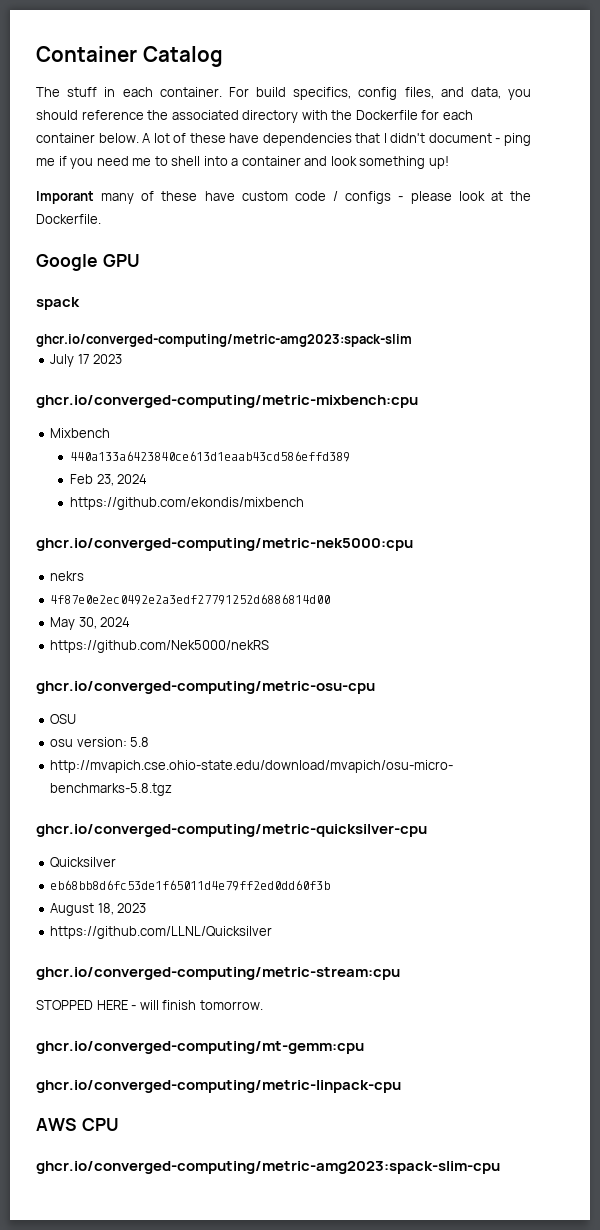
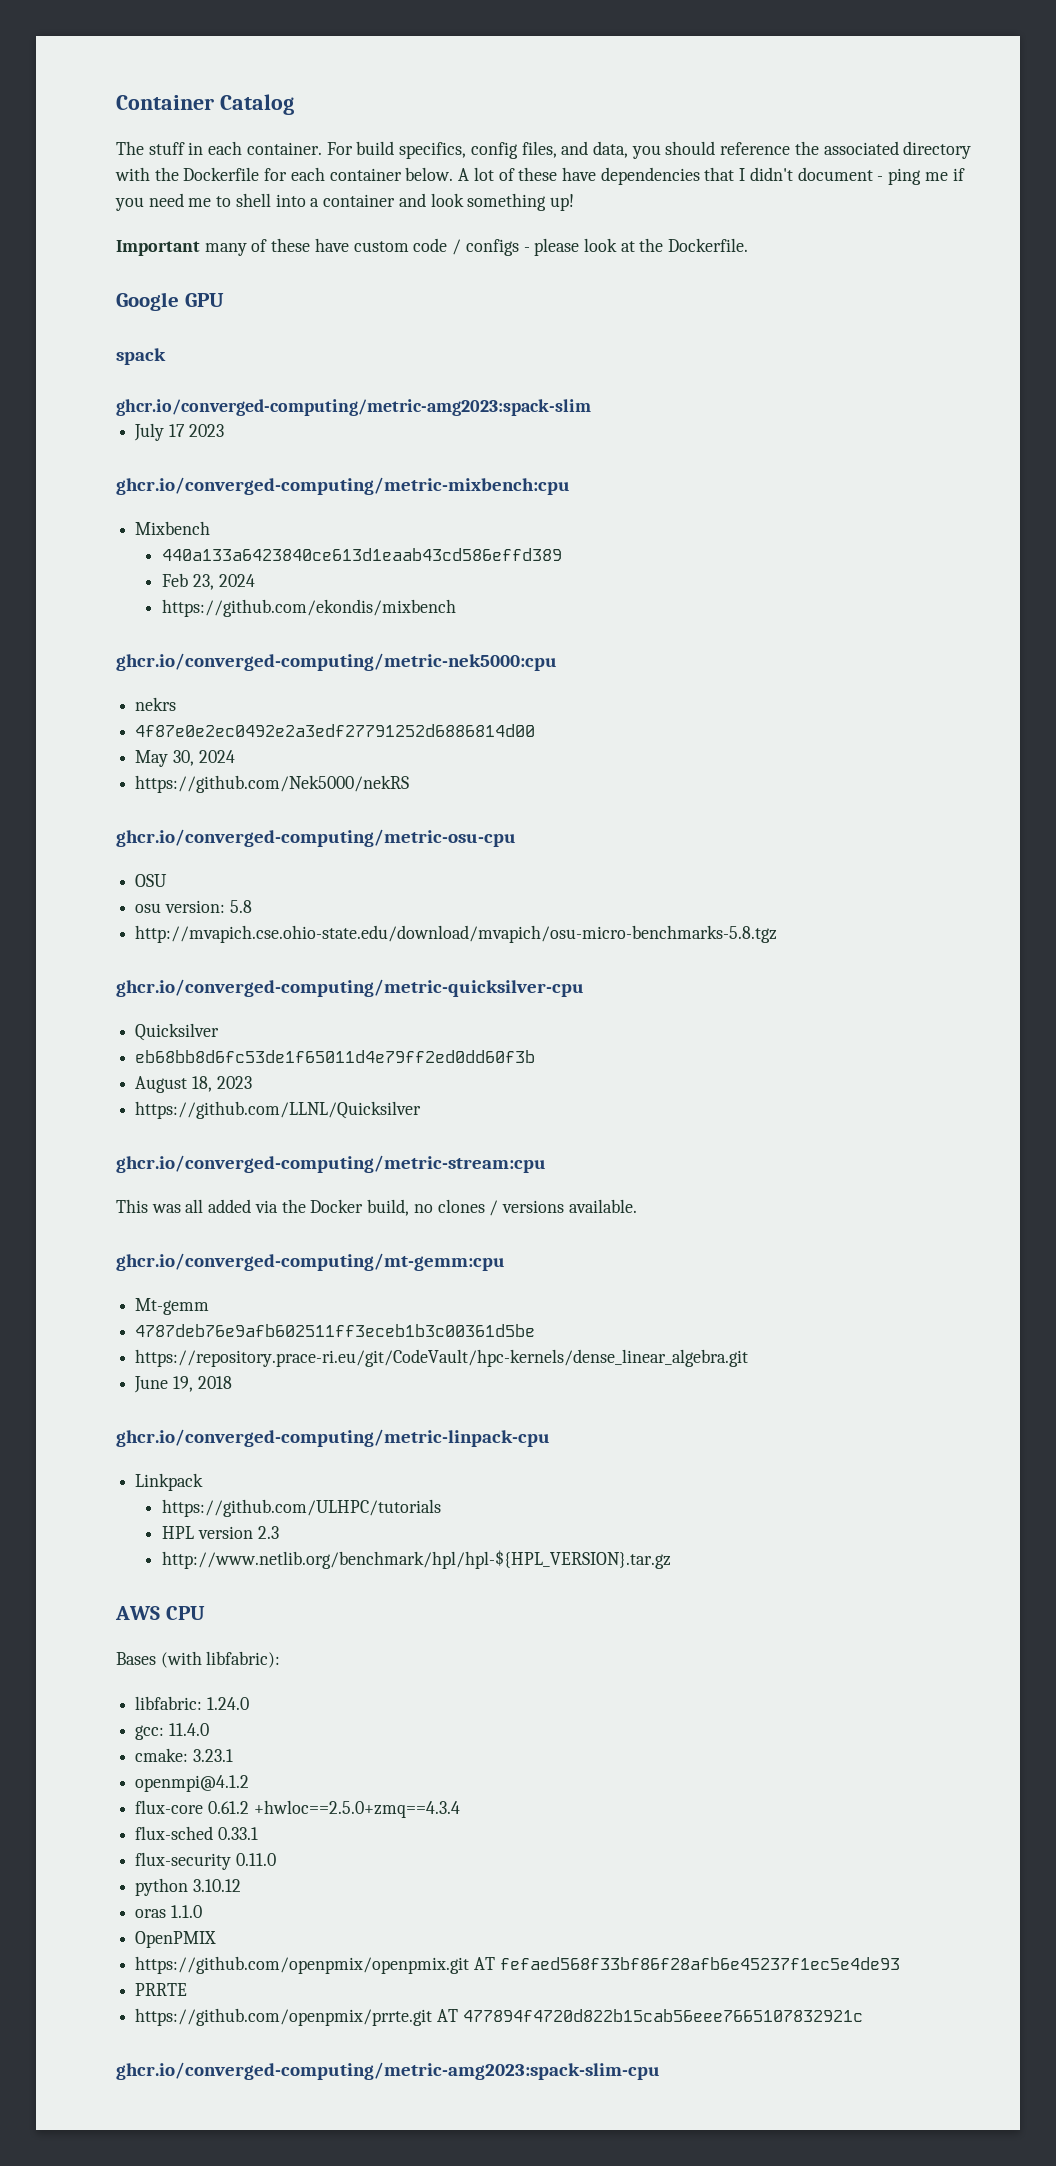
[36,191,94,204] Imporant -> [116,240,200,256] Important
[36,1000,263,1010] [36,1041,364,1054] [36,1080,401,1093] [36,1118,119,1131] STOPPED HERE - will finish tomorrow. // ghcr.io/converged-computing/mt-gemm:cpu // ghcr.io/converged-computing/metric-linpack-cpu // AWS CPU -> [116,1199,637,1216] [116,1253,505,1271] [135,1298,210,1315] [135,1324,536,1337] [135,1349,749,1367] [134,1376,232,1393] [116,1429,550,1447] [135,1473,204,1491] [162,1499,442,1517] [162,1526,279,1539] [162,1550,672,1569] [115,1606,205,1620] [116,1651,281,1668] [135,1696,249,1710] [135,1723,209,1740] [135,1748,233,1762] [135,1775,250,1792] [135,1800,460,1818] [135,1826,258,1840] [135,1852,276,1870] [135,1878,241,1896] [135,1905,202,1918] [135,1931,217,1948] [135,1956,900,1974] [135,1983,188,1996] [135,2008,863,2026] This was all added via the Docker build, no clones / versions available. // ghcr.io/converged-computing/mt-gemm:cpu // Mt-gemm // 4787deb76e9afb602511ff3eceb1b3c00361d5be // https://repository.prace-ri.eu/git/CodeVault/hpc-kernels/dense_linear_algebra.git // June 19, 2018 // ghcr.io/converged-computing/metric-linpack-cpu // Linkpack // https://github.com/ULHPC/tutorials // HPL version 2.3 // http://www.netlib.org/benchmark/hpl/hpl-${HPL_VERSION}.tar.gz // AWS CPU // Bases (with libfabric): // libfabric: 1.24.0 // gcc: 11.4.0 // cmake: 3.23.1 // openmpi@4.1.2 // flux-core 0.61.2 +hwloc==2.5.0+zmq==4.3.4 // flux-sched 0.33.1 // flux-security 0.11.0 // python 3.10.12 // oras 1.1.0 // OpenPMIX // https://github.com/openpmix/openpmix.git AT fefaed568f33bf86f28afb6e45237f1ec5e4de93 // PRRTE // https://github.com/openpmix/prrte.git AT 477894f4720d822b15cab56eee7665107832921c

